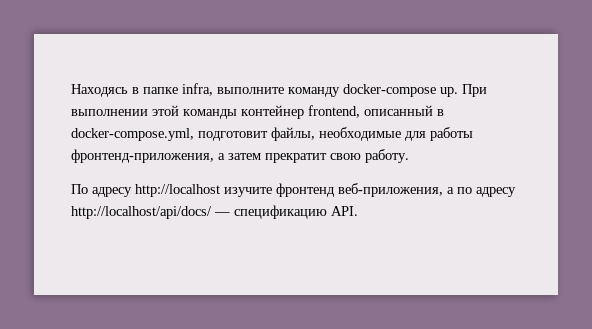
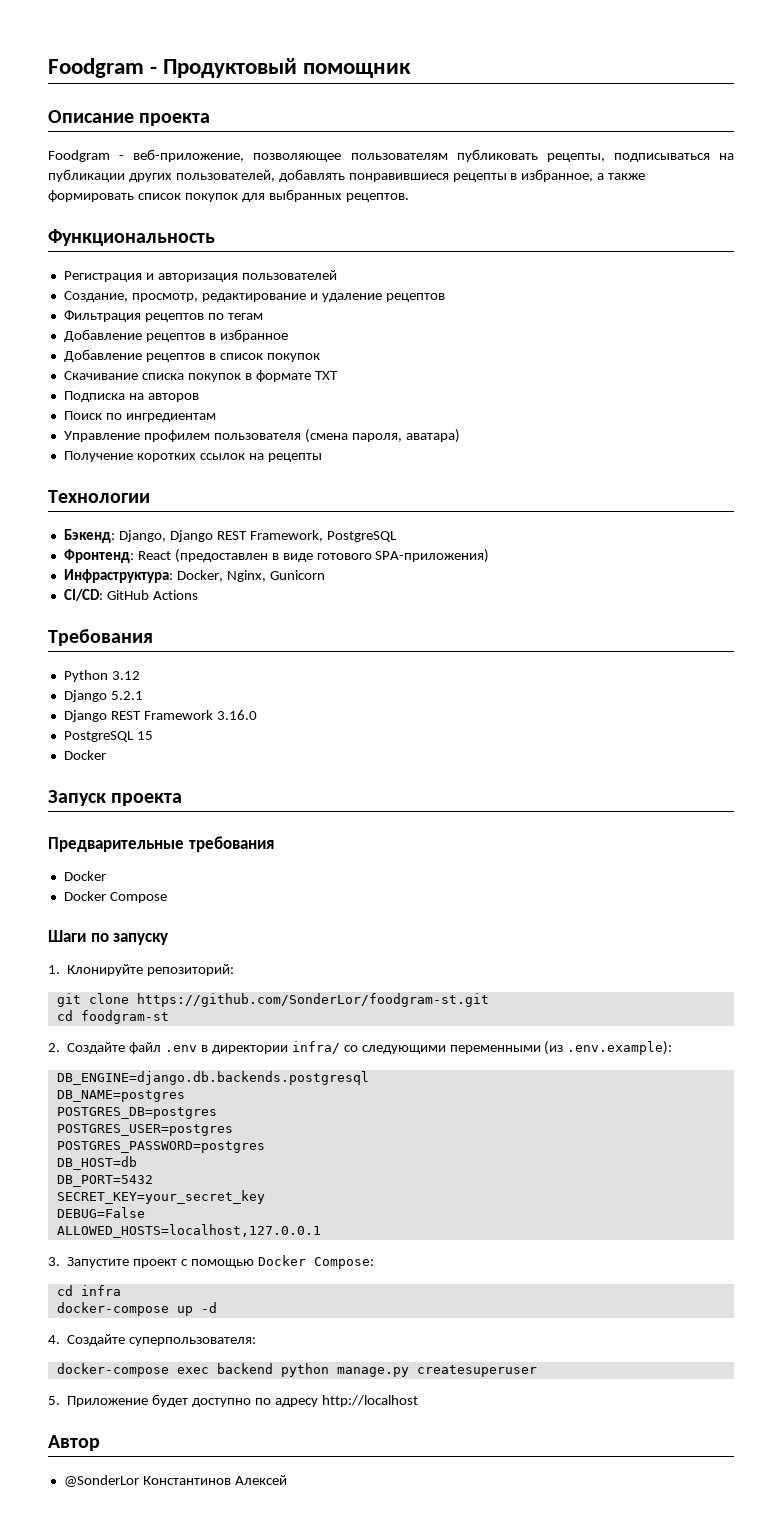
[71,83,487,97] [71,105,444,119] [71,127,473,141] [71,149,409,163] [71,183,516,197] [71,205,358,219] Находясь в папке infra, выполните команду docker-compose up. При выполнении этой команды контейнер frontend, описанный в docker-compose.yml, подготовит файлы, необходимые для работы фронтенд-приложения, а затем прекратит свою работу. // По адресу http://localhost изучите фронтенд веб-приложения, а по адресу http://localhost/api/docs/ — спецификацию API. -> [48,58,412,78] [48,110,211,126] [48,149,734,162] [48,169,646,182] [48,189,409,202] [48,229,215,246] [63,270,337,282] [63,291,445,302] [63,310,263,322] [63,329,288,342] [63,349,320,362] [63,370,338,382] [63,391,199,402] [63,411,216,422] [63,429,460,443] [63,451,322,462] [48,490,150,503] [63,529,397,543] [63,549,490,563] [63,569,325,583] [63,589,198,601] [48,629,153,646] [63,670,140,682] [63,690,143,702] [63,710,257,722] [63,731,153,742] [63,750,106,760] [48,790,183,806] [48,836,274,852] [63,871,106,881] [63,891,167,903] [48,930,169,945] [48,964,235,976] [56,993,489,1007] [56,1010,169,1024] [48,1041,673,1055] [56,1071,369,1085] [56,1090,185,1102] [56,1107,217,1119] [56,1124,233,1136] [56,1141,265,1153] [56,1156,137,1170] [56,1175,153,1187] [56,1190,265,1204] [56,1207,145,1218] [56,1224,321,1238] [48,1255,374,1269] [56,1285,121,1296] [56,1302,217,1316] [48,1334,257,1346] [56,1363,537,1377] [48,1394,418,1407] [48,1435,100,1451] [63,1475,287,1487] Foodgram - Продуктовый помощник // Описание проекта // Foodgram - веб-приложение, позволяющее пользователям публиковать рецепты, подписываться на публикации других пользователей, добавлять понравившиеся рецепты в избранное, а также формировать список покупок для выбранных рецептов. // Функциональность // Регистрация и авторизация пользователей // Создание, просмотр, редактирование и удаление рецептов // Фильтрация рецептов по тегам // Добавление рецептов в избранное // Добавление рецептов в список покупок // Скачивание списка покупок в формате TXT // Подписка на авторов // Поиск по ингредиентам // Управление профилем пользователя (смена пароля, аватара) // Получение коротких ссылок на рецепты // Технологии // Бэкенд: Django, Django REST Framework, PostgreSQL // Фронтенд: React (предоставлен в виде готового SPA-приложения) // Инфраструктура: Docker, Nginx, Gunicorn // CI/CD: GitHub Actions // Требования // Python 3.12 // Django 5.2.1 // Django REST Framework 3.16.0 // PostgreSQL 15 // Docker // Запуск проекта // Предварительные требования // Docker // Docker Compose // Шаги по запуску // 1. Клонируйте репозиторий: // git clone https://github.com/SonderLor/foodgram-st.git // cd foodgram-st // 2. Создайте файл .env в директории infra/ со следующими переменными (из .env.example): // DB_ENGINE=django.db.backends.postgresql // DB_NAME=postgres // POSTGRES_DB=postgres // POSTGRES_USER=postgres // POSTGRES_PASSWORD=postgres // DB_HOST=db // DB_PORT=5432 // SECRET_KEY=your_secret_key // DEBUG=False // ALLOWED_HOSTS=localhost,127.0.0.1 // 3. Запустите проект с помощью Docker Compose: // cd infra // docker-compose up -d // 4. Создайте суперпользователя: // docker-compose exec backend python manage.py createsuperuser // 5. Приложение будет доступно по адресу http://localhost // Автор // @SonderLor Константинов Алексей

